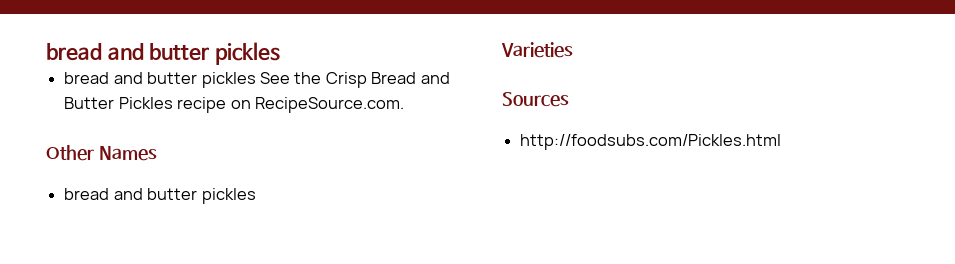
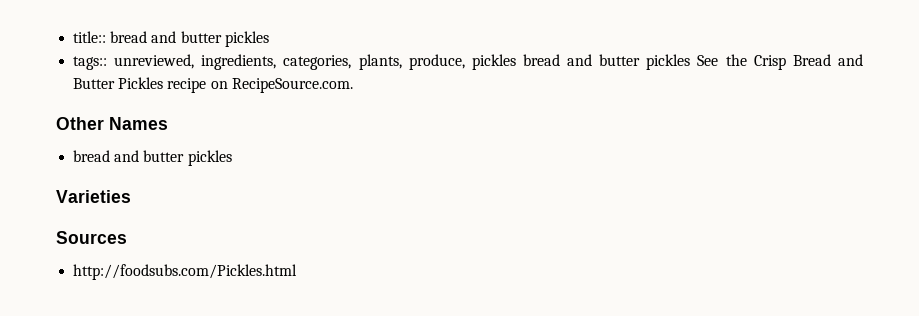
[46,42,280,65] bread and butter pickles // -> [73,31,269,47] [73,54,516,70] title:: bread and butter pickles // tags:: unreviewed, ingredients, categories, plants, produce, pickles

